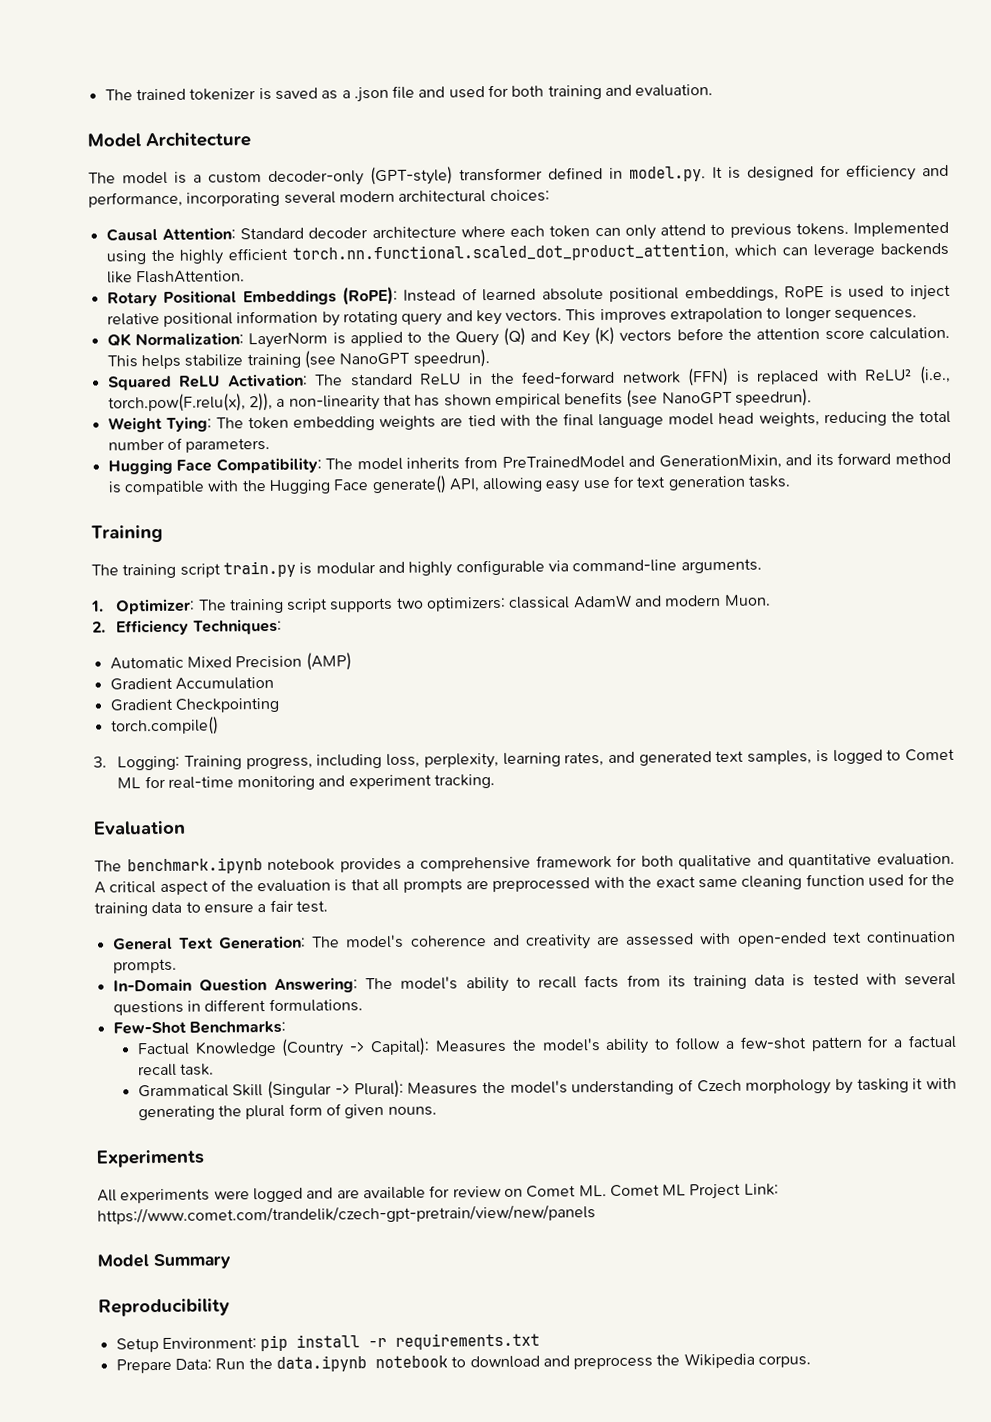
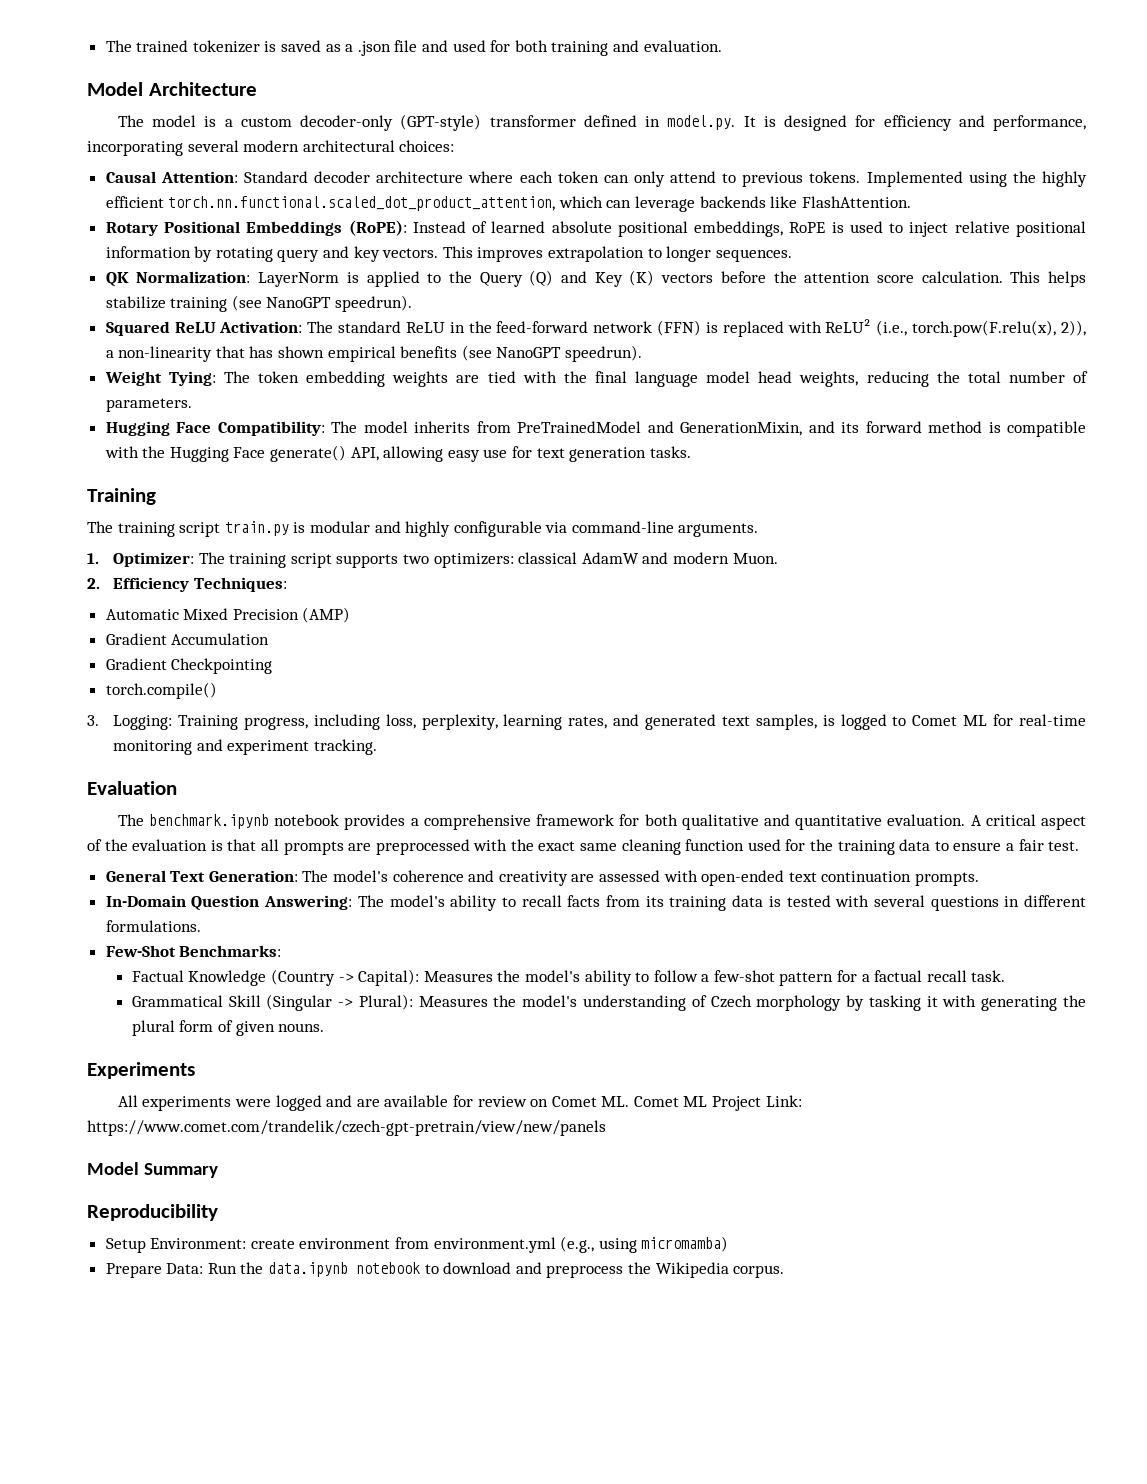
[260,1332,541,1352] pip install -r requirements.txt -> [250,1236,729,1253] create environment from environment.yml (e.g., using micromamba)

